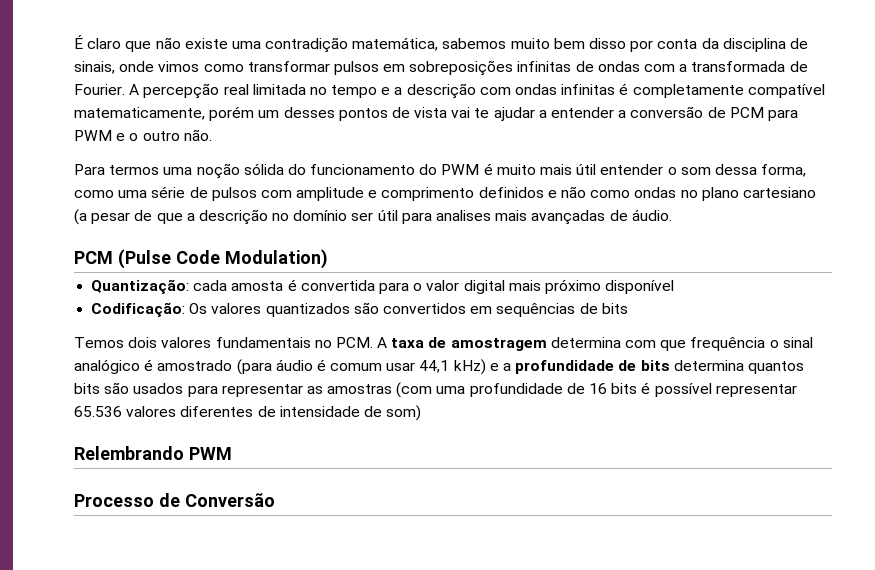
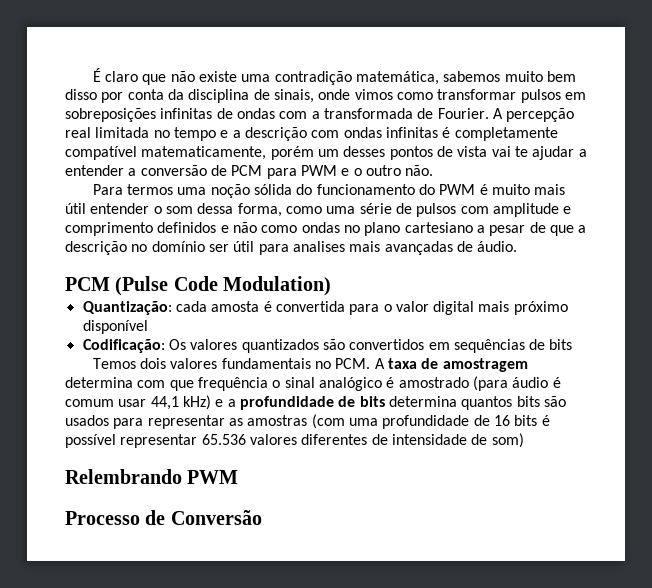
[74,209,87,225] (a -> [476,225,485,233] a

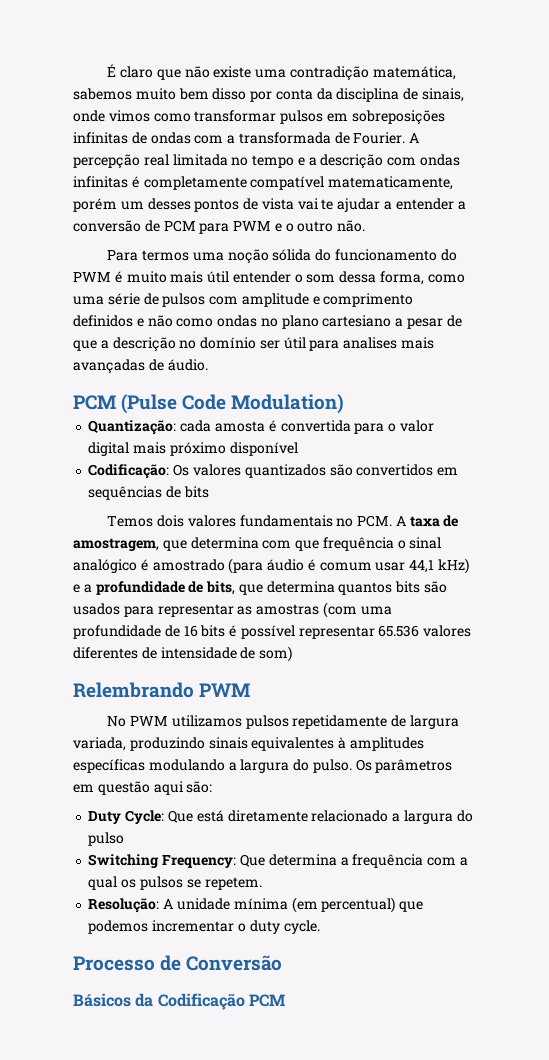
[442,358,528,372] amostragem -> [73,538,187,551] amostragem, que
[359,396,385,407] bits -> [206,581,263,595] bits, que
(239, 477) none -> [107,715,459,729] [73,737,424,751] [73,759,453,773] [73,781,213,795] [88,810,473,824] [88,832,125,846] [88,854,468,868] [88,876,262,890] [88,897,424,913] [88,920,320,934] // No PWM utilizamos pulsos repetidamente de largura variada, produzindo sinais equivalentes à amplitudes específicas modulando a largura do pulso. Os parâmetros em questão aqui são: // Duty Cycle: Que está diretamente relacionado a largura do pulso // Switching Frequency: Que determina a frequência com a qual os pulsos se repetem. // Resolução: A unidade mínima (em percentual) que podemos incrementar o duty cycle.
(262, 517) none -> [73,993,285,1010] // Básicos da Codificação PCM

